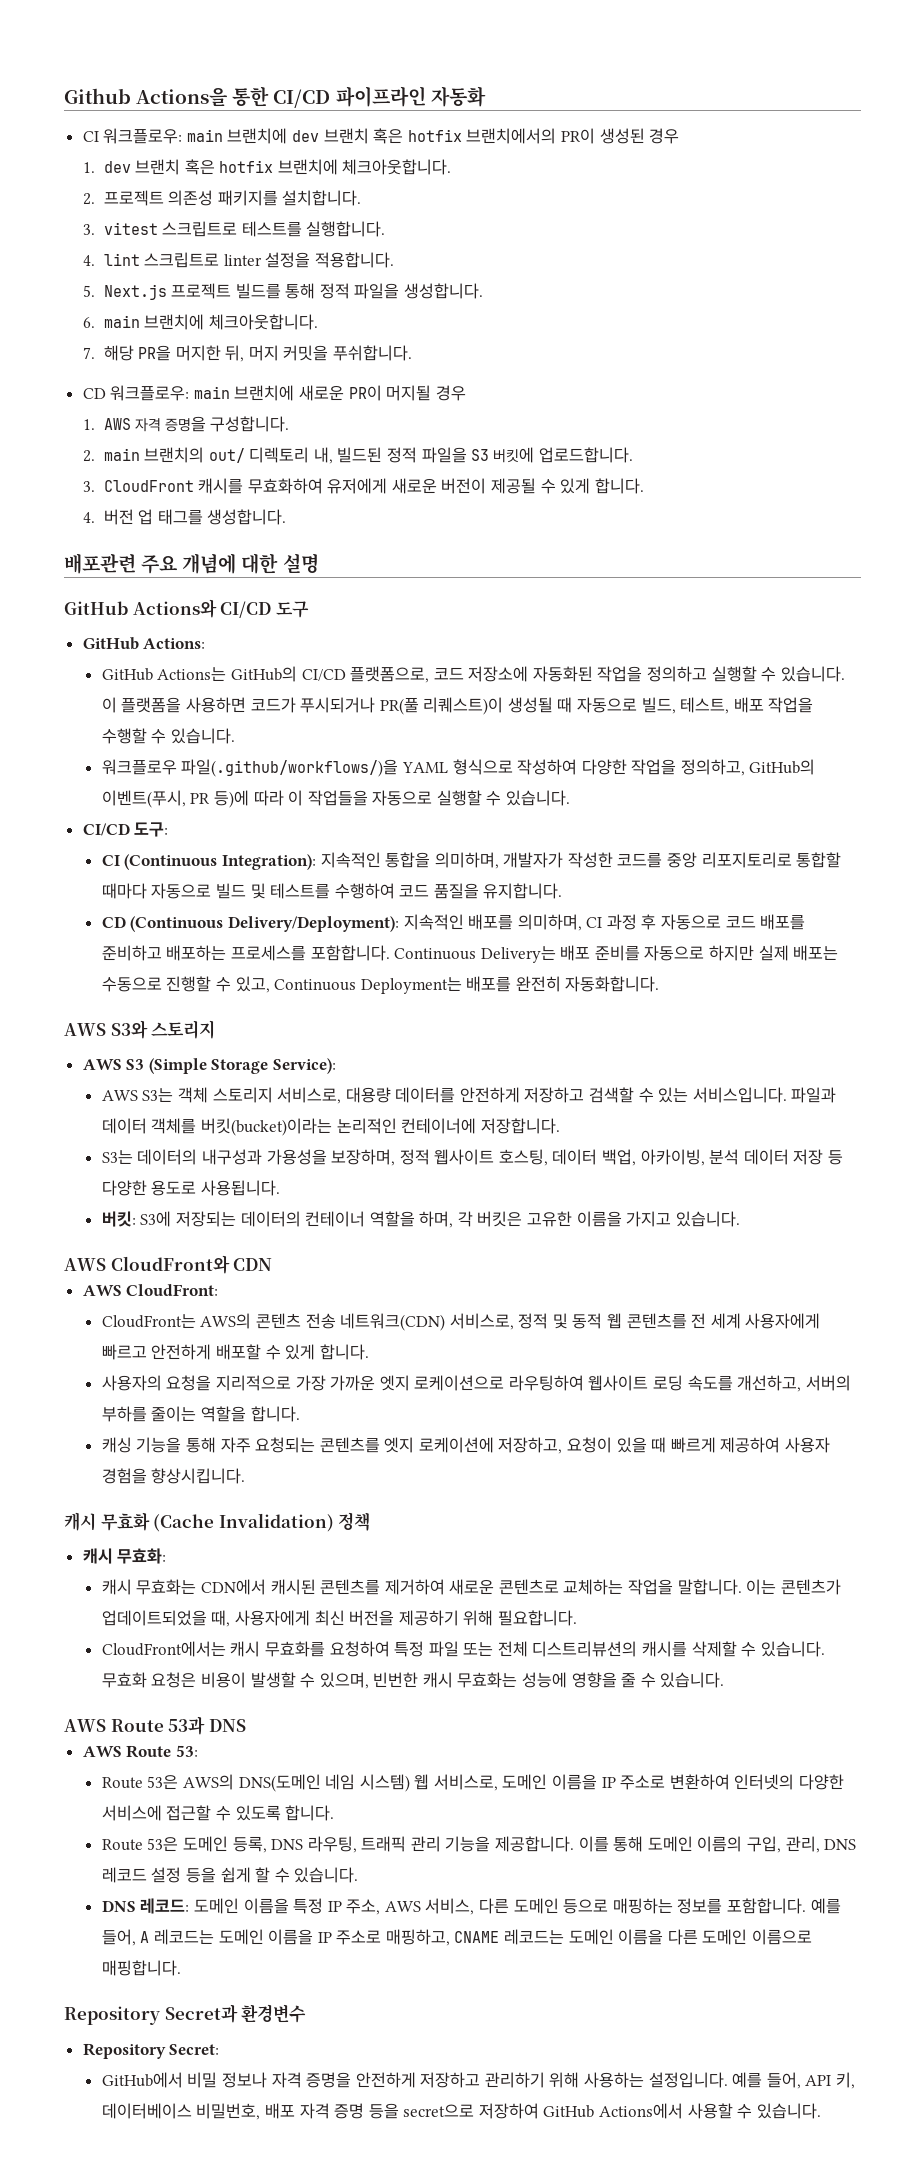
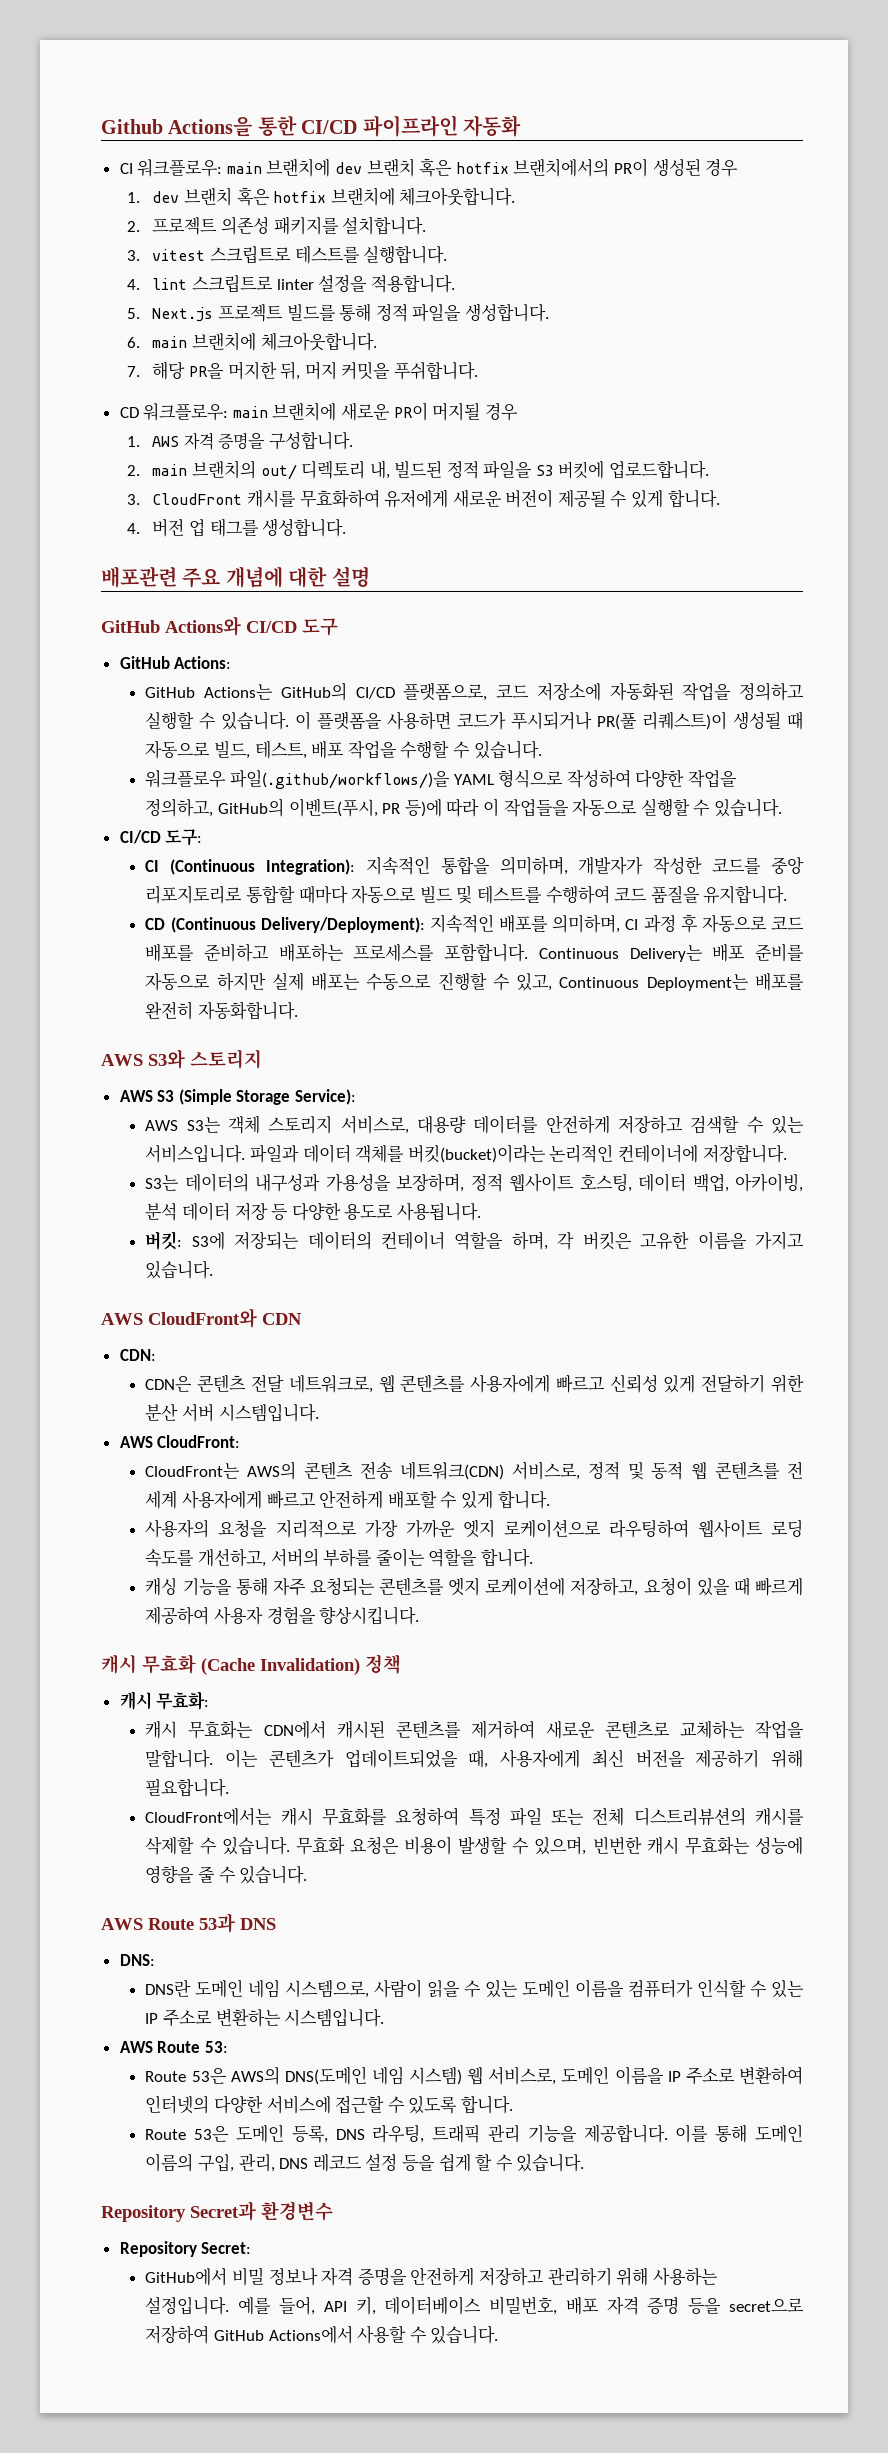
(273, 1264) none -> [119,1349,156,1361] [145,1374,804,1393] [145,1403,319,1422] // CDN: // CDN은 콘텐츠 전달 네트워크로, 웹 콘텐츠를 사용자에게 빠르고 신뢰성 있게 전달하기 위한 분산 서버 시스템입니다.
(246, 1725) none -> [119,1954,155,1966] [145,1979,804,1998] [145,2008,385,2027] // DNS: // DNS란 도메인 네임 시스템으로, 사람이 읽을 수 있는 도메인 이름을 컴퓨터가 인식할 수 있는 IP 주소로 변환하는 시스템입니다.
[101,1898,841,1915] [101,1929,812,1946] [101,1960,181,1976] // DNS 레코드: 도메인 이름을 특정 IP 주소, AWS 서비스, 다른 도메인 등으로 매핑하는 정보를 포함합니다. 예를 들어, A 레코드는 도메인 이름을 IP 주소로 매핑하고, CNAME 레코드는 도메인 이름을 다른 도메인 이름으로 매핑합니다. -> (585, 2163) none

